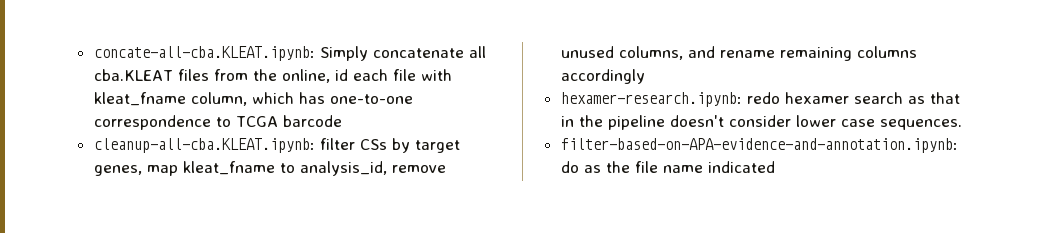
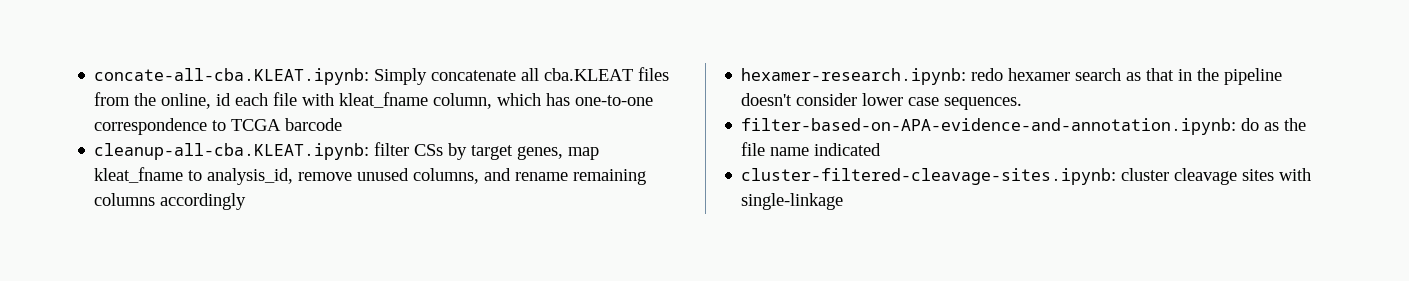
(775, 167) none -> [741,168,1312,185] [741,193,844,210] // cluster-filtered-cleavage-sites.ipynb: cluster cleavage sites with single-linkage

